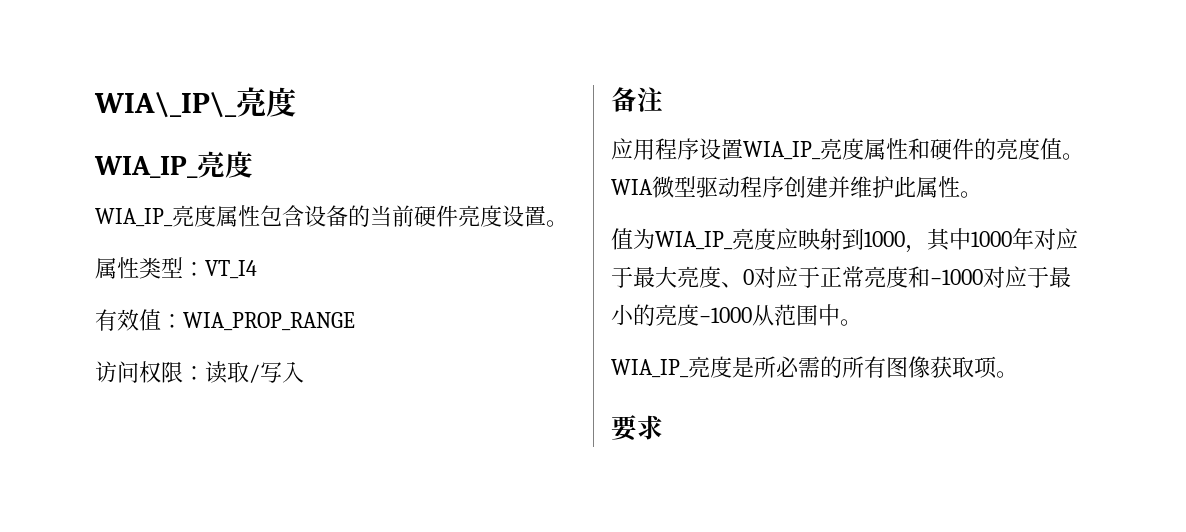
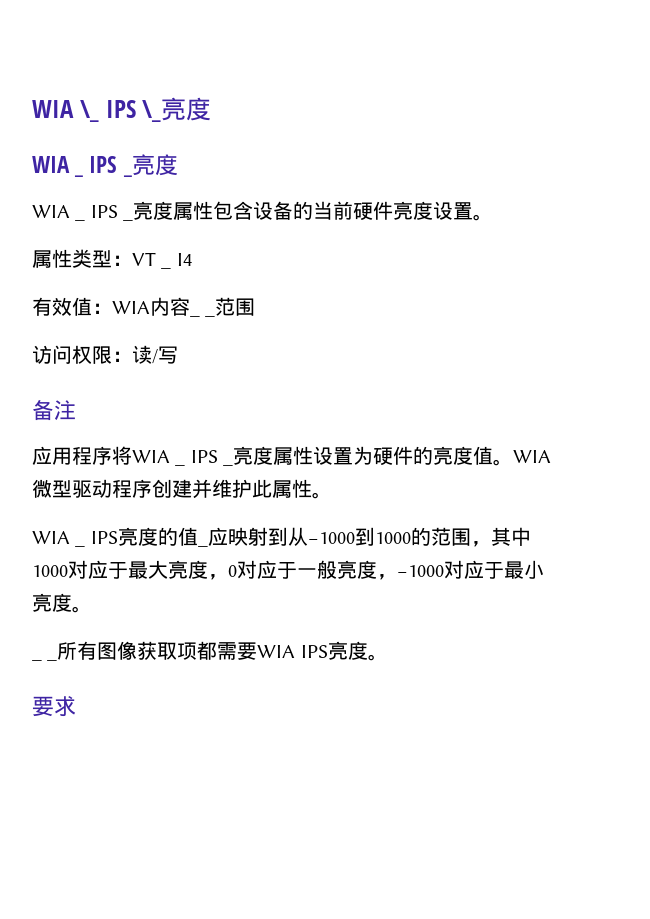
[94,87,296,118] [94,151,253,178] [95,208,173,227] WIA\_IP\_亮度 // WIA_IP_亮度 // WIA_IP_ -> [32,97,212,122] [32,156,70,173] [74,173,84,177] [89,156,118,173] [122,154,178,177] [32,205,70,218] [75,218,86,221] [90,205,118,218] [123,218,134,221] WIA \_ IPS \_亮度 // WIA _ IPS _亮度 // WIA _ IPS _
[205,260,257,279] VT_I4 -> [132,252,156,266] [161,266,172,269] [176,253,192,266] VT _ I4
[183,312,355,331] WIA_PROP_RANGE -> [112,297,256,317] WIA内容_ _范围
[227,362,249,383] 取 -> (152, 354) none
[282,361,304,383] 入 -> (178, 355) none
[699,138,930,160] 设置WIA_IP_亮度属性和 -> [112,446,170,465] [175,463,186,466] [190,450,218,463] [223,446,374,466] 将WIA _ IPS _亮度属性设置为
[611,228,905,250] 值为WIA_IP_亮度应映射到1000 -> [32,531,70,544] [75,544,86,547] [90,527,471,547] WIA _ IPS亮度的值_应映射到从−1000到1000的范围
[1012,228,1034,250] 年 -> (68, 571) none
[721,282,743,288] 、 -> [208,574,228,580] ，
[820,266,930,288] 正常亮度和 -> [297,560,397,580] 一般亮度，
[633,304,862,326] [611,356,997,379] 的亮度−1000从范围中。 // WIA_IP_亮度是所必需的所有图像获取项 -> [32,593,92,613] [32,641,368,661] 亮度。 // _ _所有图像获取项都需要WIA IPS亮度

